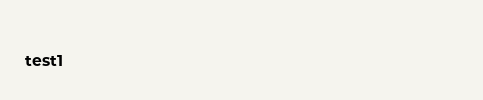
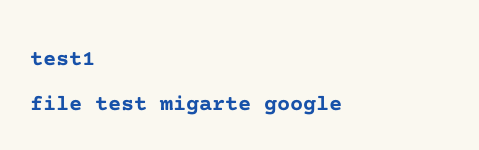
(63, 60) none -> [30,95,342,115] // file test migarte google

